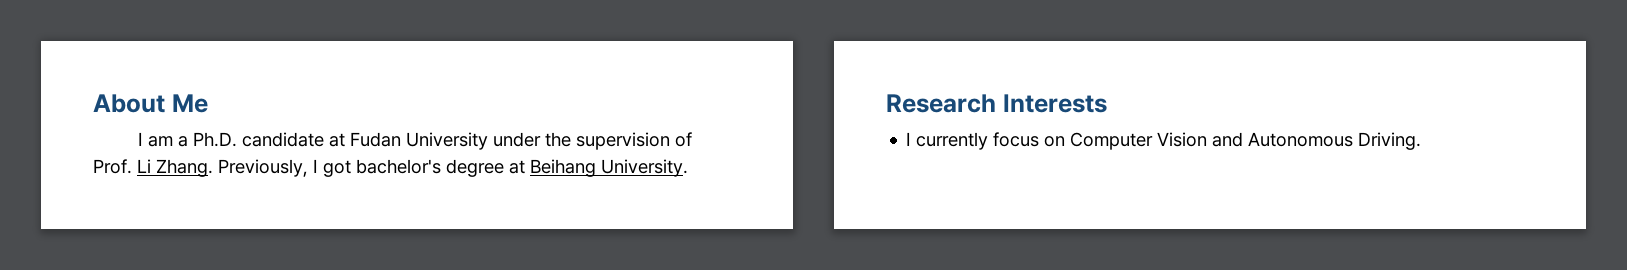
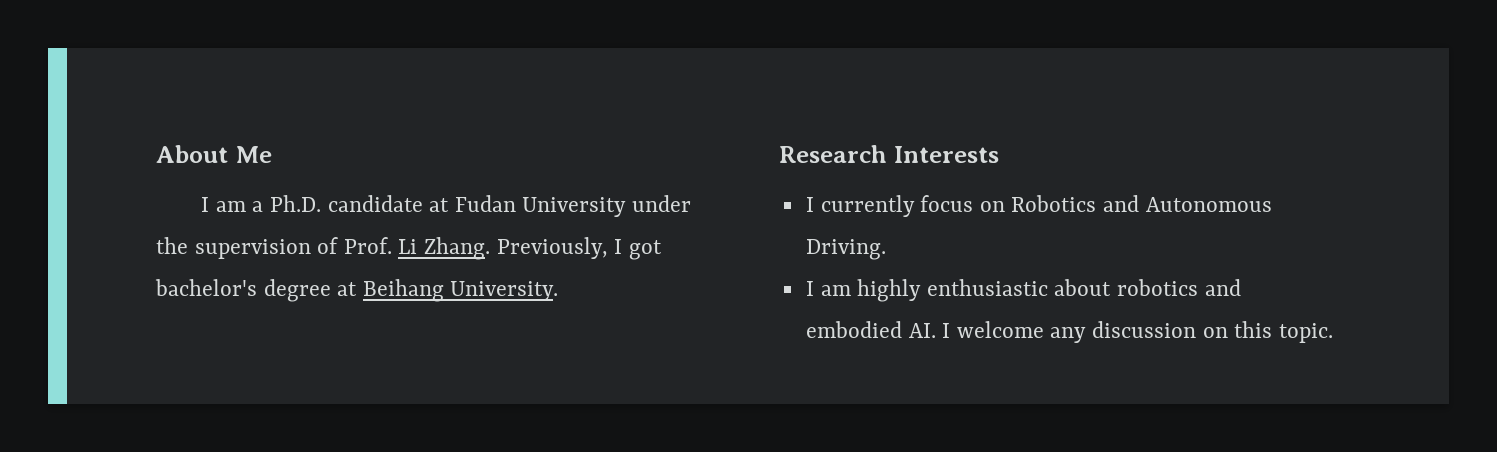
[1070,132,1208,150] Computer Vision -> [1011,195,1097,212] Robotics
(1422, 141) none -> [805,279,1241,302] [805,321,1333,343] // I am highly enthusiastic about robotics and embodied AI. I welcome any discussion on this topic.

